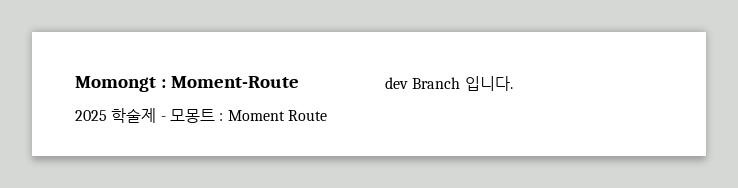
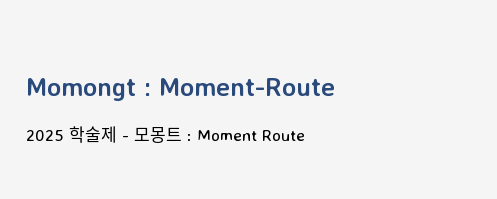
[385,76,513,91] dev Branch 입니다. -> (305, 135) none

